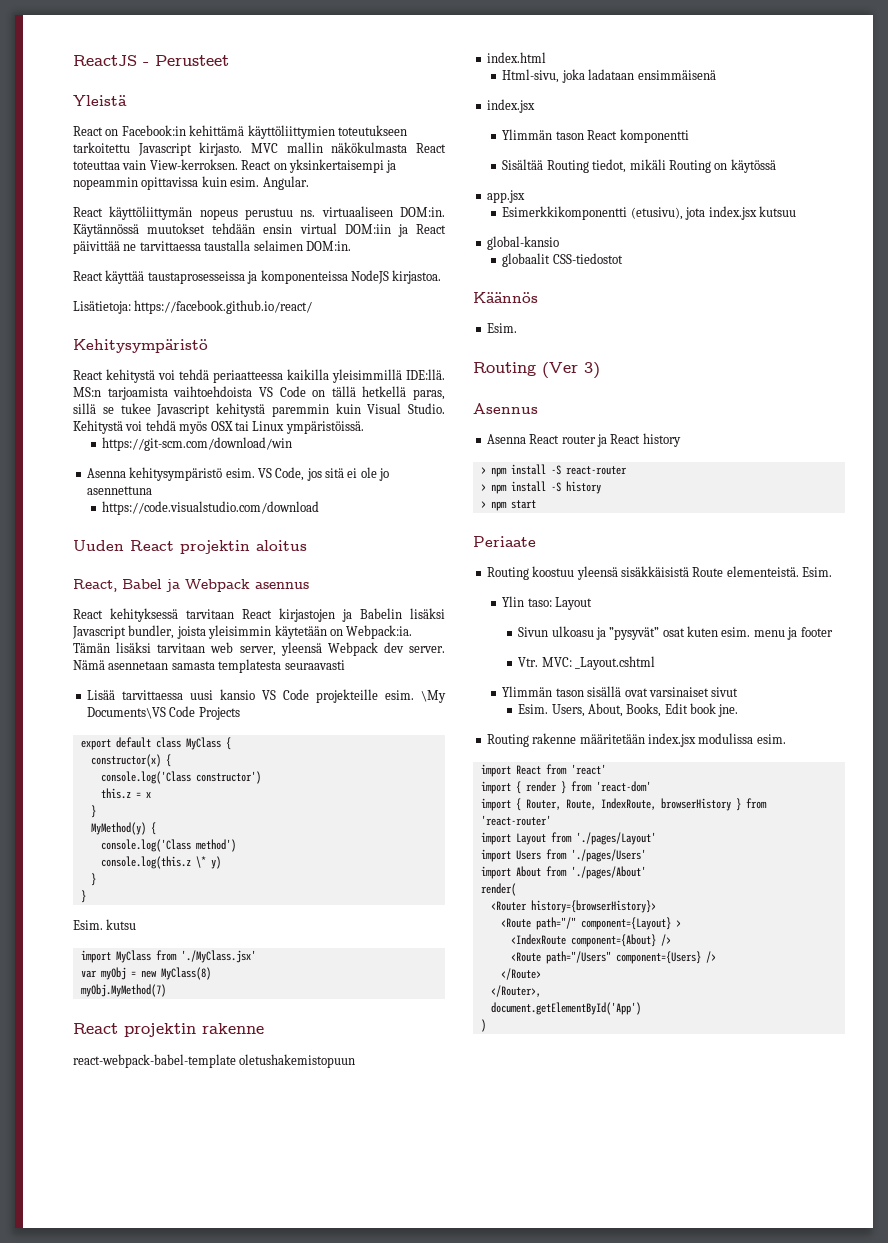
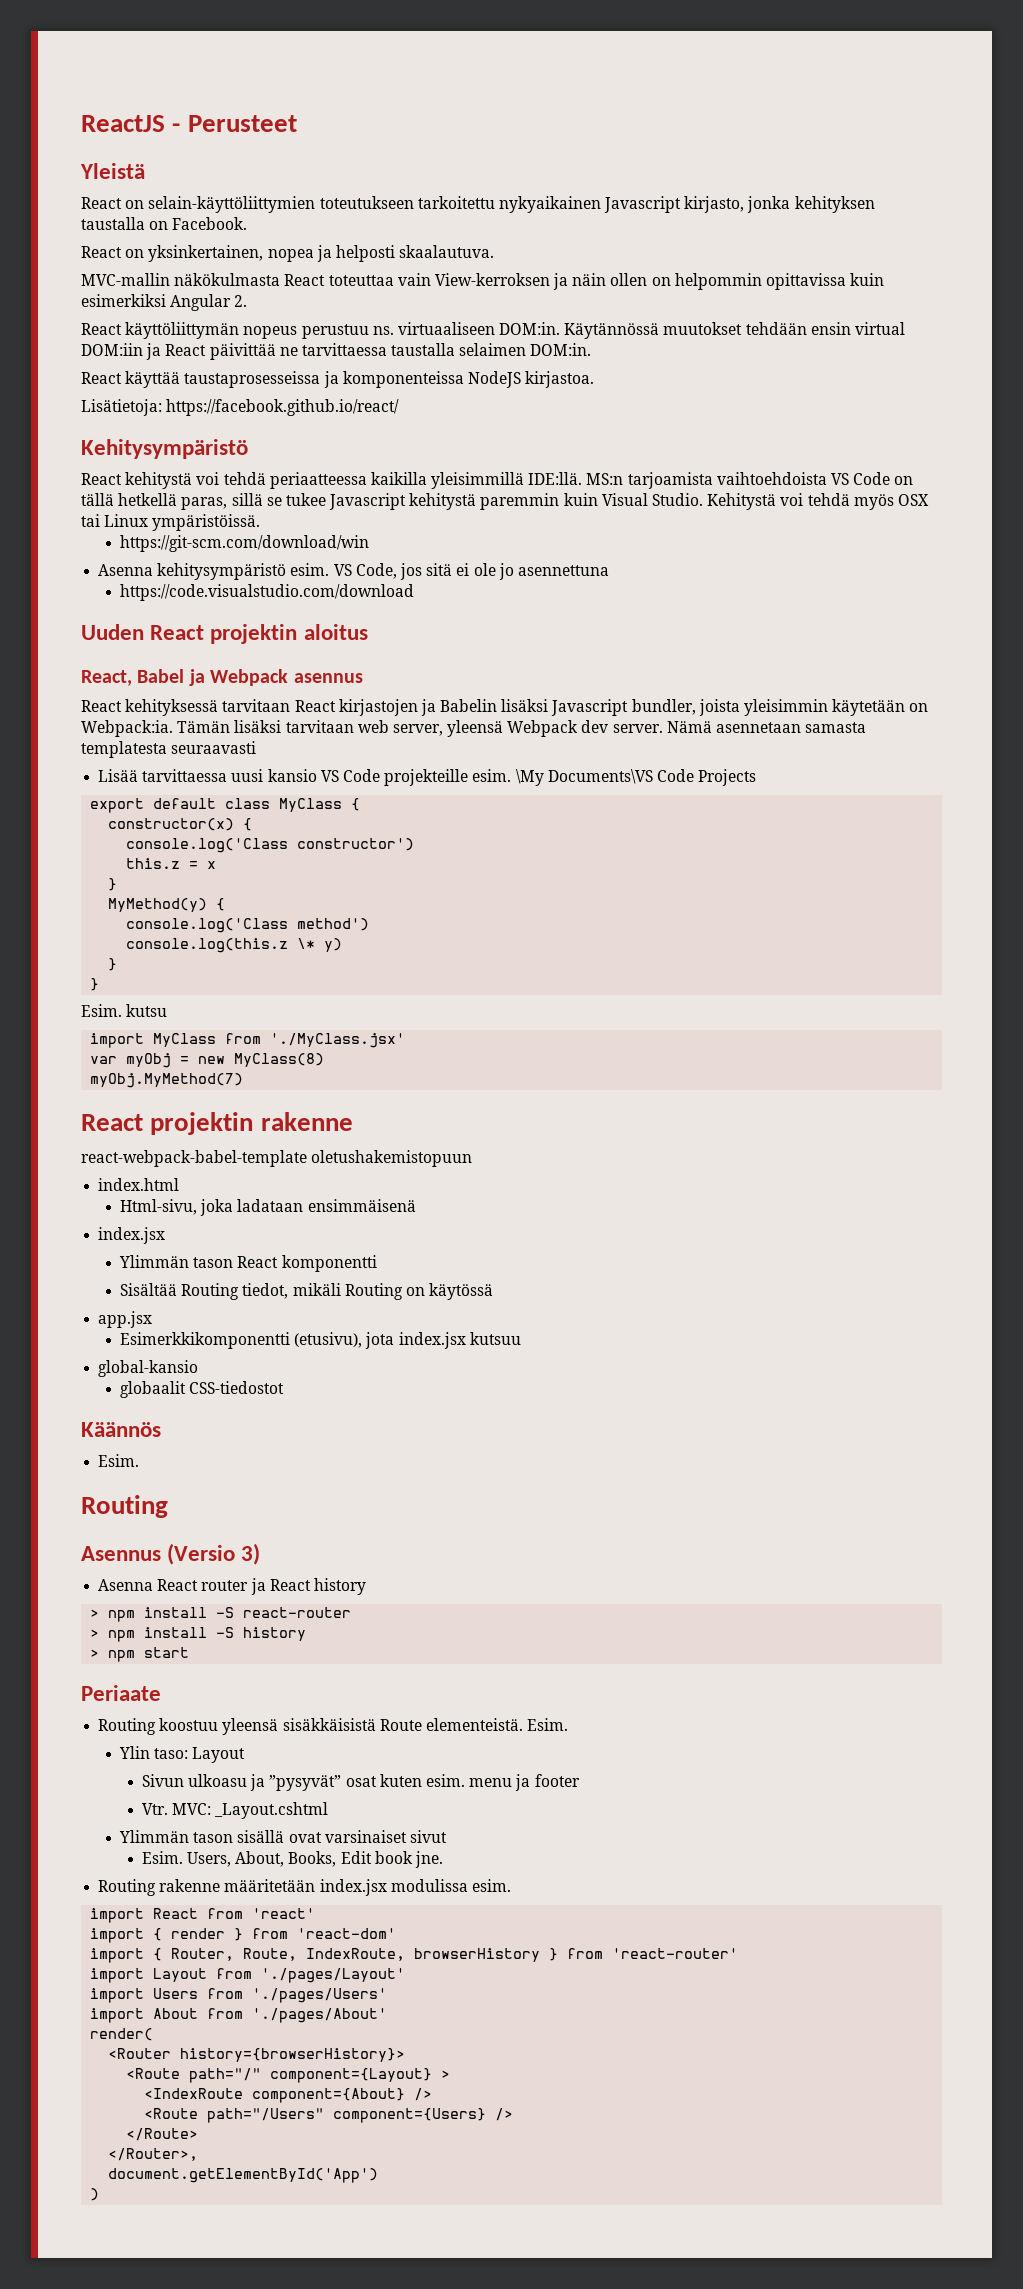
[121,125,407,139] [73,142,446,156] [73,159,397,173] [73,176,309,190] Facebook:in kehittämä käyttöliittymien toteutukseen tarkoitettu Javascript kirjasto. MVC mallin näkökulmasta React toteuttaa vain View-kerroksen. React on yksinkertaisempi ja nopeammin opittavissa kuin esim. Angular. -> [148,196,875,213] [81,217,248,230] [81,245,495,262] [81,273,885,290] [81,294,248,311] selain-käyttöliittymien toteutukseen tarkoitettu nykyaikainen Javascript kirjasto, jonka kehityksen taustalla on Facebook. // React on yksinkertainen, nopea ja helposti skaalautuva. // MVC-mallin näkökulmasta React toteuttaa vain View-kerroksen ja näin ollen on helpommin opittavissa kuin esimerkiksi Angular 2.
[542,362,600,379] (Ver 3) -> (168, 1506) none
(538, 408) none -> [167,1543,261,1565] (Versio 3)

